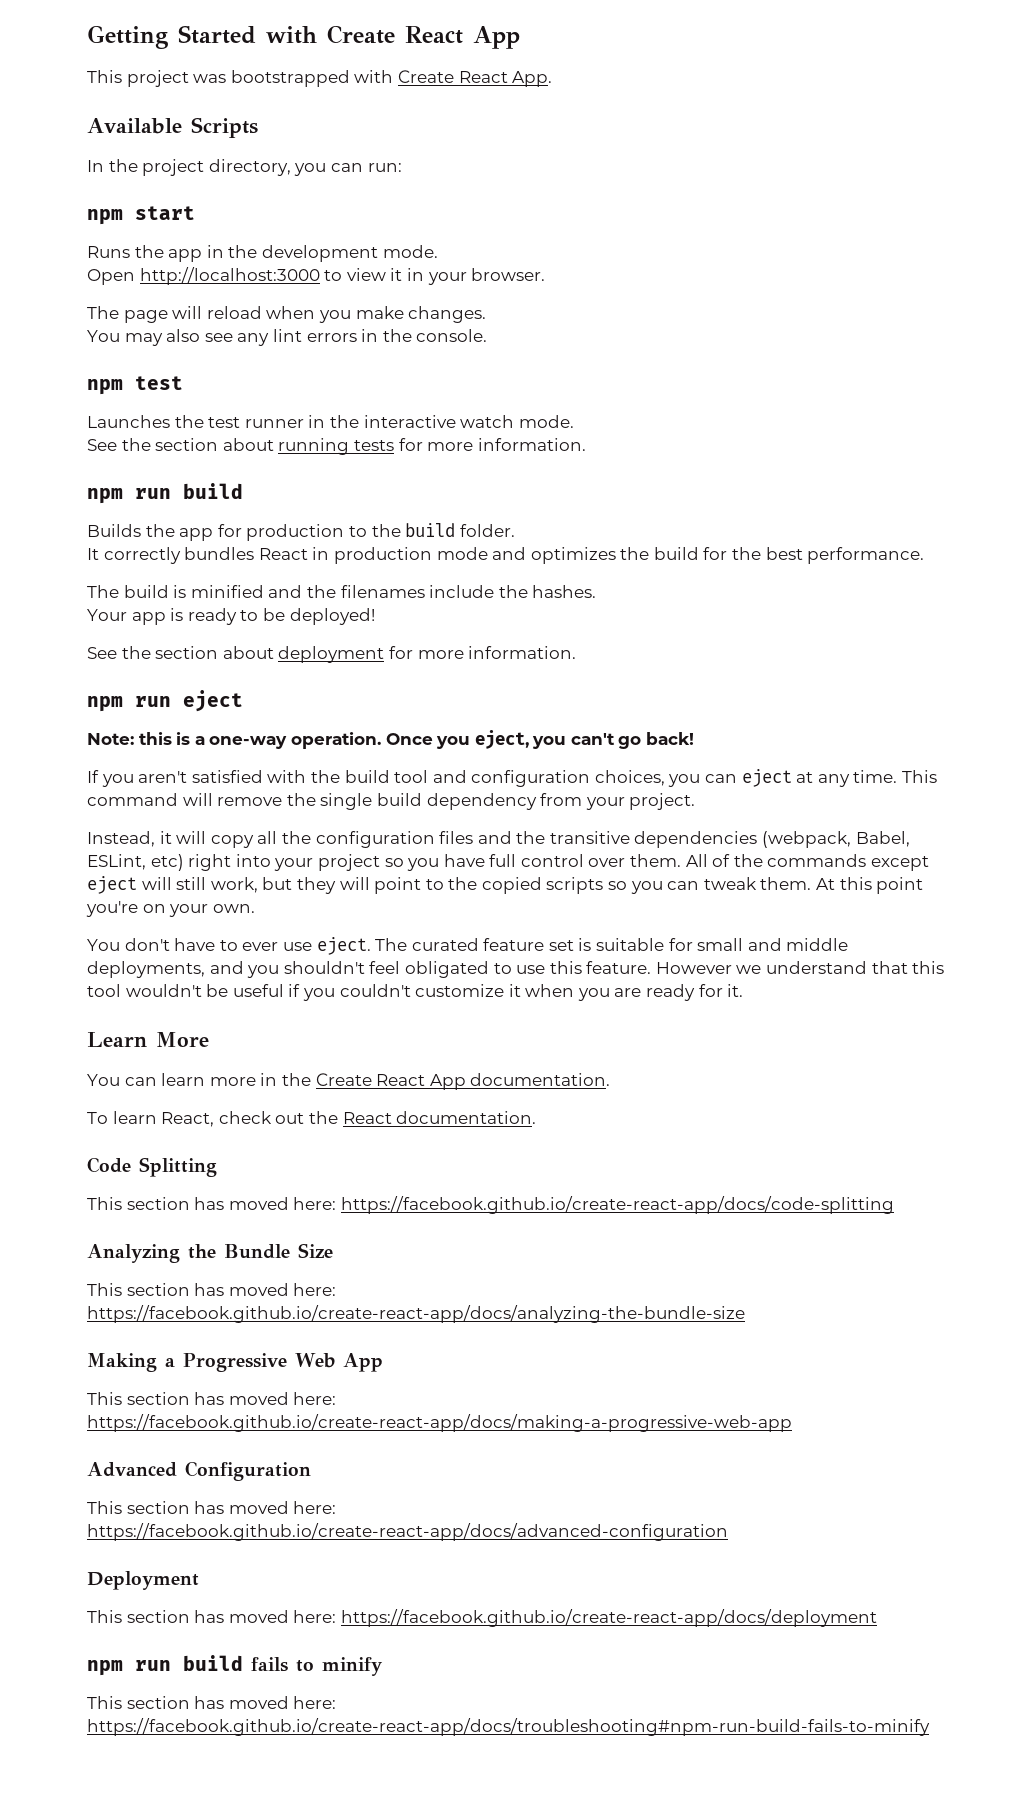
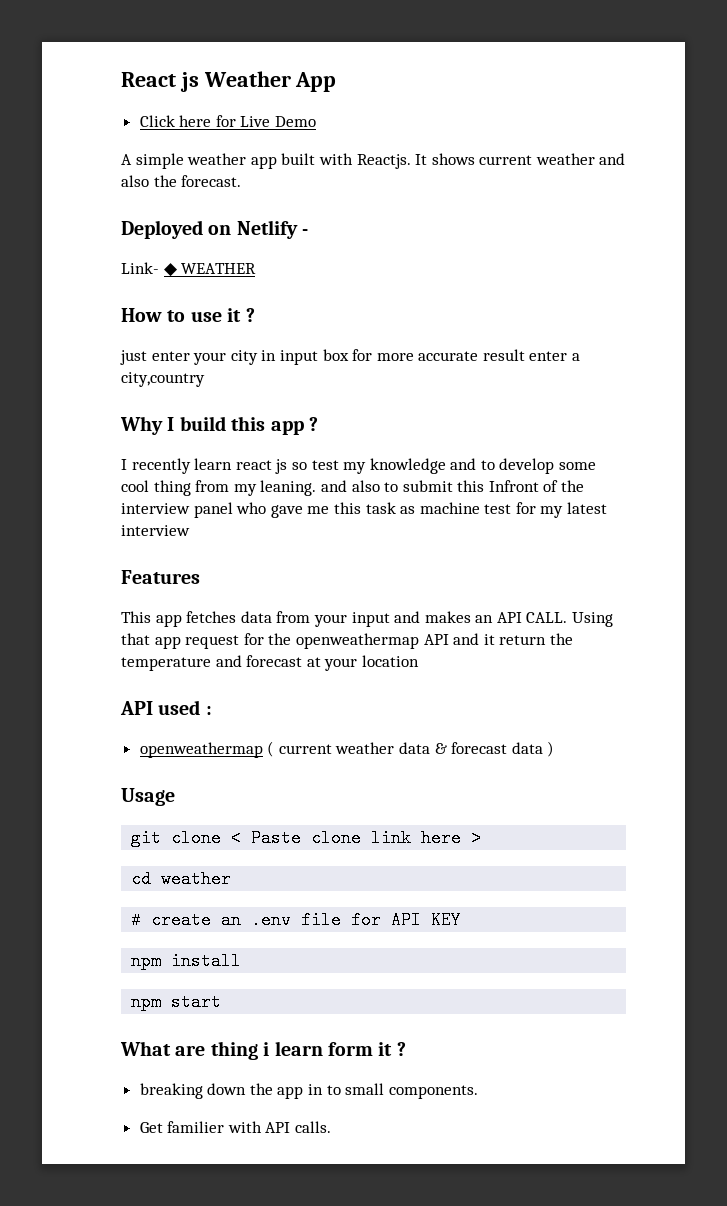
[87,25,520,49] [87,70,553,87] [87,117,258,138] [87,159,402,176] [87,206,195,225] [87,245,438,262] [87,267,546,285] [87,306,487,323] [87,329,488,346] [87,376,183,395] [87,415,574,428] [87,438,586,455] [87,483,243,504] [87,523,515,541] [87,547,925,564] [87,585,597,598] [87,608,375,625] [87,646,577,663] [87,690,243,712] [87,730,695,749] [87,769,938,787] [87,793,696,810] [87,831,910,848] [87,854,930,871] [87,876,924,894] [86,901,255,917] [87,937,849,955] [87,961,945,978] [87,984,744,1001] [87,1032,209,1047] [87,1073,611,1090] [87,1111,537,1127] [87,1157,217,1177] [87,1196,894,1214] [87,1243,333,1263] [87,1283,337,1296] [87,1305,745,1323] [87,1353,383,1372] [87,1392,337,1405] [87,1414,792,1432] [87,1461,311,1481] [87,1501,337,1514] [87,1523,728,1541] [87,1571,199,1590] [87,1609,877,1627] [87,1655,383,1676] [87,1696,337,1709] [87,1718,930,1736] Getting Started with Create React App // This project was bootstrapped with Create React App. // Available Scripts // In the project directory, you can run: // npm start // Runs the app in the development mode. // Open http://localhost:3000 to view it in your browser. // The page will reload when you make changes. // You may also see any lint errors in the console. // npm test // Launches the test runner in the interactive watch mode. // See the section about running tests for more information. // npm run build // Builds the app for production to the build folder. // It correctly bundles React in production mode and optimizes the build for the best performance. // The build is minified and the filenames include the hashes. // Your app is ready to be deployed! // See the section about deployment for more information. // npm run eject // Note: this is a one-way operation. Once you eject, you can't go back! // If you aren't satisfied with the build tool and configuration choices, you can eject at any time. This command will remove the single build dependency from your project. // Instead, it will copy all the configuration files and the transitive dependencies (webpack, Babel, ESLint, etc) right into your project so you have full control over them. All of the commands except eject will still work, but they will point to the copied scripts so you can tweak them. At this point you're on your own. // You don't have to ever use eject. The curated feature set is suitable for small and middle deployments, and you shouldn't feel obligated to use this feature. However we understand that this tool wouldn't be useful if you couldn't customize it when you are ready for it. // Learn More // You can learn more in the Create React App documentation. // To learn React, check out the React documentation. // Code Splitting // This section has moved here: https://facebook.github.io/create-react-app/docs/code-splitting // Analyzing the Bundle Size // This section has moved here: https://facebook.github.io/create-react-app/docs/analyzing-the-bundle-size // Making a Progressive Web App // This section has moved here: https://facebook.github.io/create-react-app/docs/making-a-progressive-web-app // Advanced Configuration // This section has moved here: https://facebook.github.io/create-react-app/docs/advanced-configuration // Deployment // This section has moved here: https://facebook.github.io/create-react-app/docs/deployment // npm run build fails to minify // This section has moved here: https://facebook.github.io/create-react-app/docs/troubleshooting#npm-run-build-fails-to-minify -> [121,71,337,92] [139,115,317,127] [121,153,626,169] [121,175,242,187] [121,220,309,239] [121,262,257,277] [121,308,255,322] [120,349,581,365] [121,372,205,387] [120,416,318,435] [121,458,597,474] [121,480,585,496] [121,502,608,518] [121,525,190,536] [121,570,200,584] [121,611,614,627] [121,633,573,649] [121,655,419,671] [120,700,212,715] [139,741,555,758] [121,788,175,806] [131,829,482,847] [131,870,232,888] [131,911,462,929] [131,952,242,970] [131,993,222,1011] [120,1041,406,1060] [139,1083,478,1099] [139,1121,332,1133] React js Weather App // Click here for Live Demo // A simple weather app built with Reactjs. It shows current weather and also the forecast. // Deployed on Netlify - // Link- ◆ WEATHER // How to use it ? // just enter your city in input box for more accurate result enter a city,country // Why I build this app ? // I recently learn react js so test my knowledge and to develop some cool thing from my leaning. and also to submit this Infront of the interview panel who gave me this task as machine test for my latest interview // Features // This app fetches data from your input and makes an API CALL. Using that app request for the openweathermap API and it return the temperature and forecast at your location // API used : // openweathermap ( current weather data & forecast data ) // Usage // git clone < Paste clone link here > // cd weather // # create an .env file for API KEY // npm install // npm start // What are thing i learn form it ? // breaking down the app in to small components. // Get familier with API calls.

